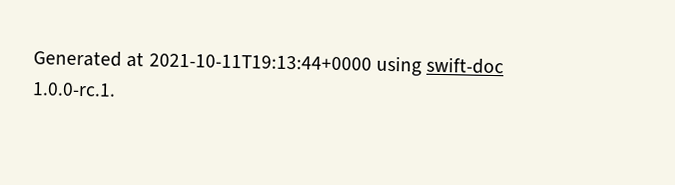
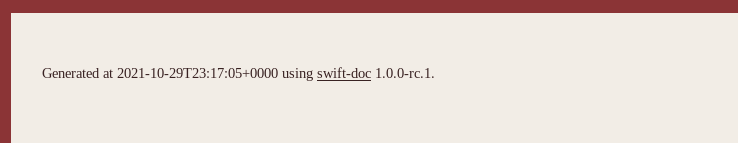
[148,53,372,71] 2021-10-11T19:13:44+0000 -> [117,68,278,78] 2021-10-29T23:17:05+0000

